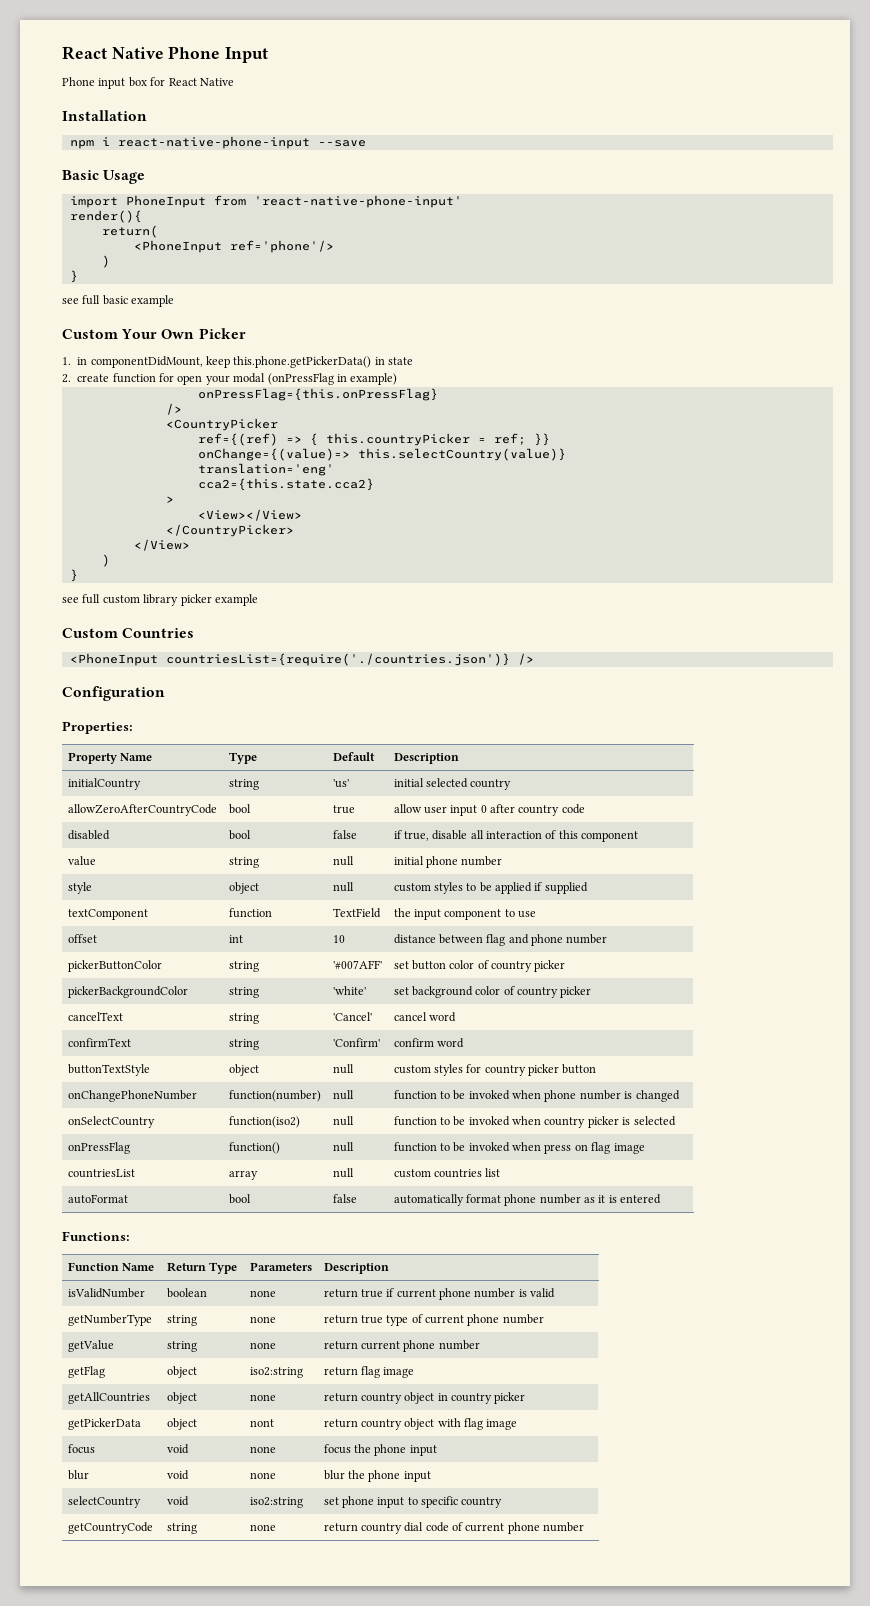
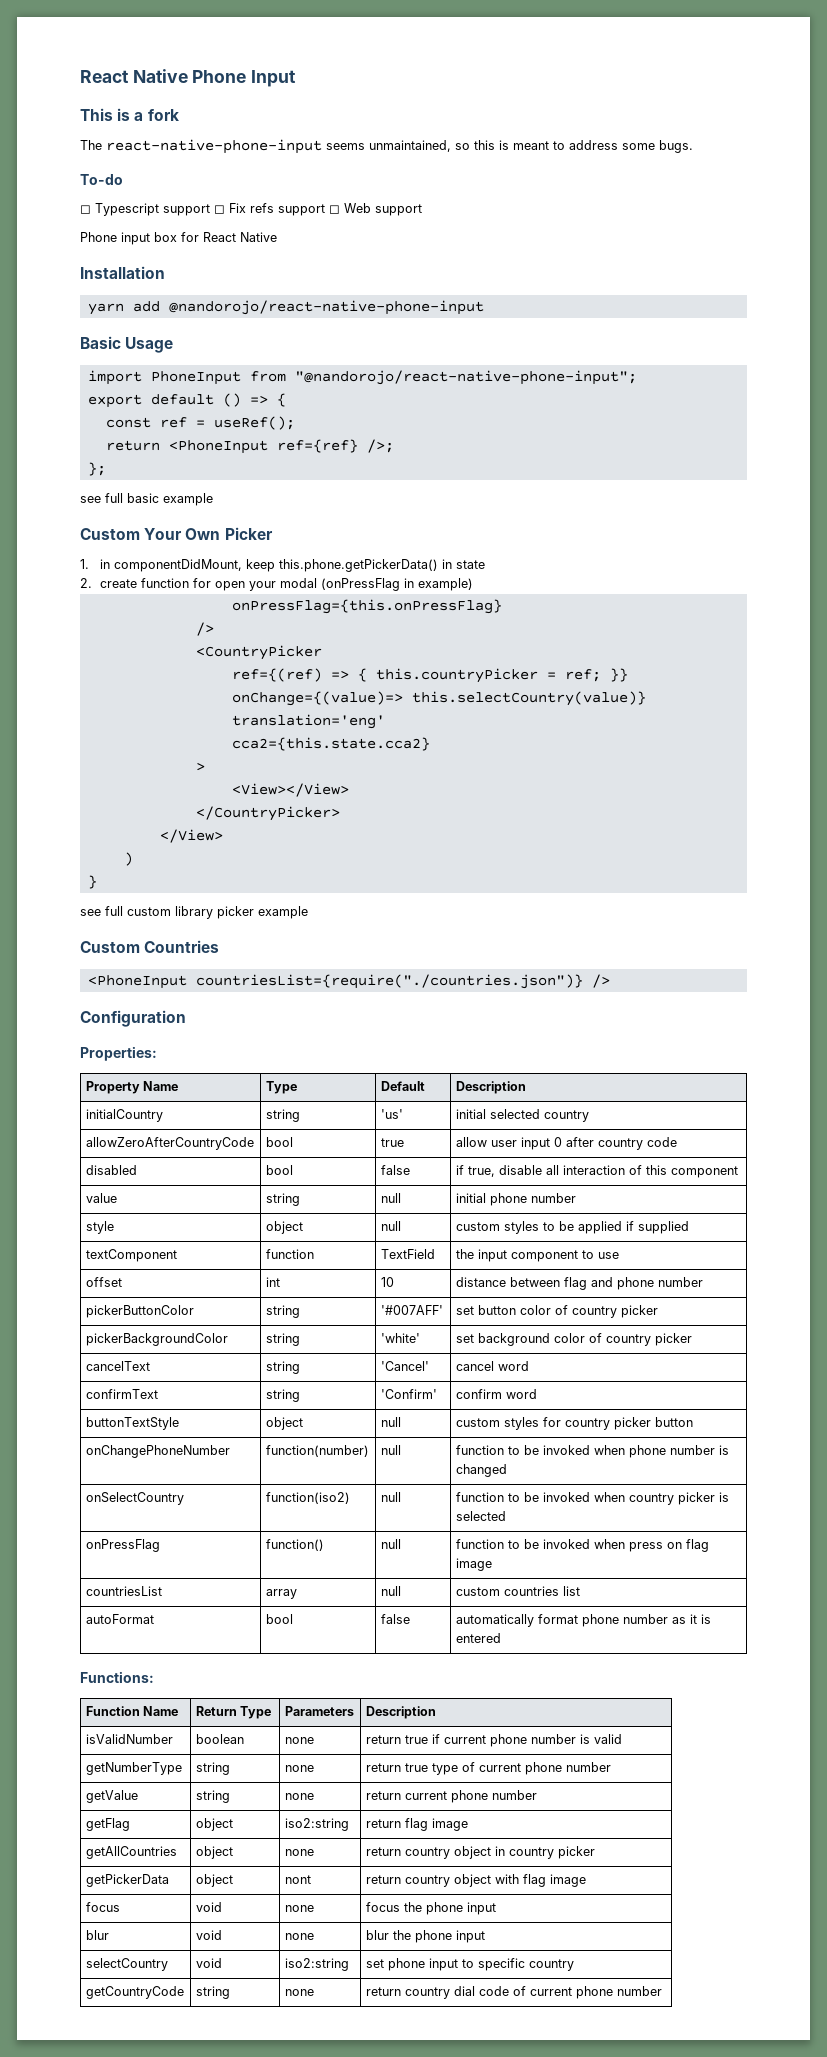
(269, 55) none -> [80,108,179,121] [80,139,693,154] [80,174,123,185] [80,203,422,216] // This is a fork // The react-native-phone-input seems unmaintained, so this is meant to address some bugs. // To-do // ◻ Typescript support ◻ Fix refs support ◻ Web support
[69,136,366,149] npm i react-native-phone-input --save -> [87,300,484,315] yarn add @nandorojo/react-native-phone-input
[253,195,462,208] [69,210,142,223] [101,225,158,238] [133,240,334,253] [101,255,110,268] [69,270,78,283] 'react-native-phone-input' // render(){ // return( // <PhoneInput ref='phone'/> // ) // } -> [294,370,637,385] [87,393,286,408] [105,416,295,430] [105,439,394,454] [87,462,106,476] "@nandorojo/react-native-phone-input"; // export default () => { // const ref = useRef(); // return <PhoneInput ref={ref} />; // };
[165,653,510,666] countriesList={require('./countries.json')} -> [195,974,583,989] countriesList={require("./countries.json")}

